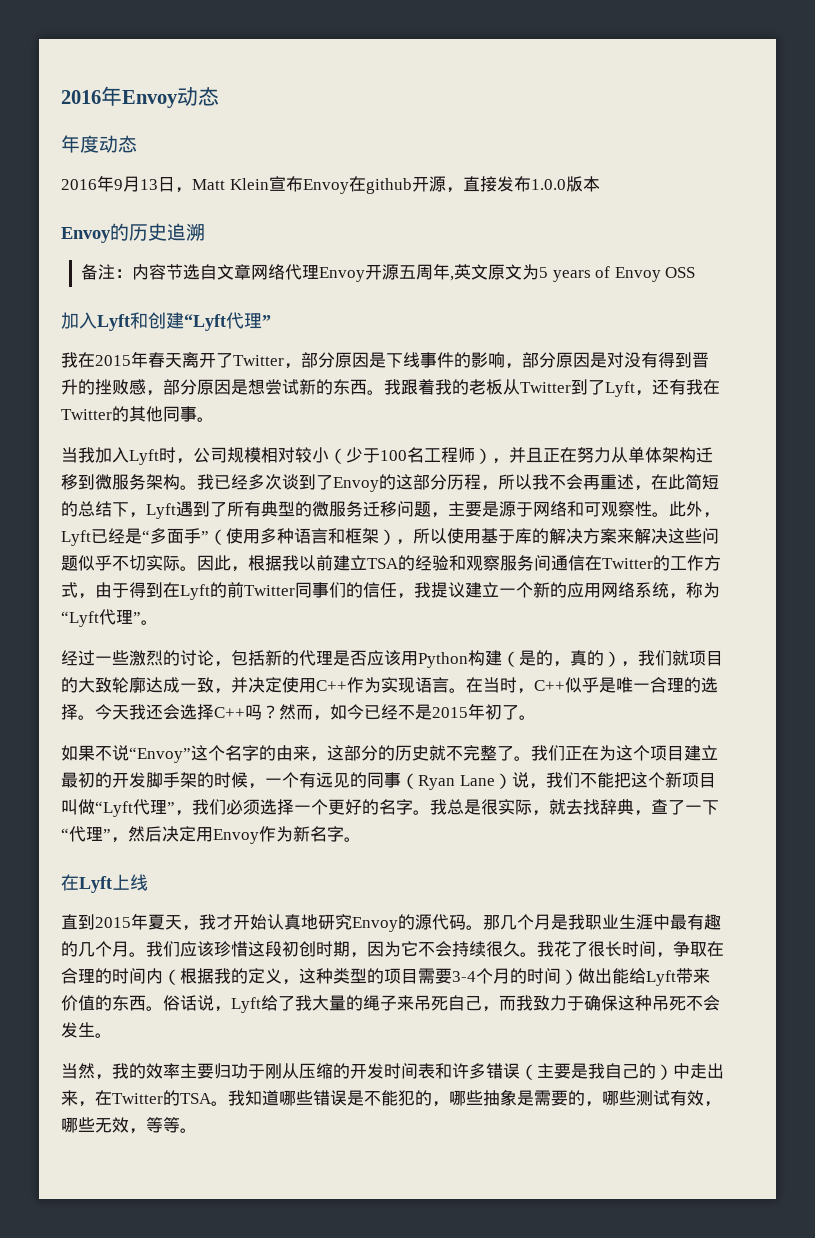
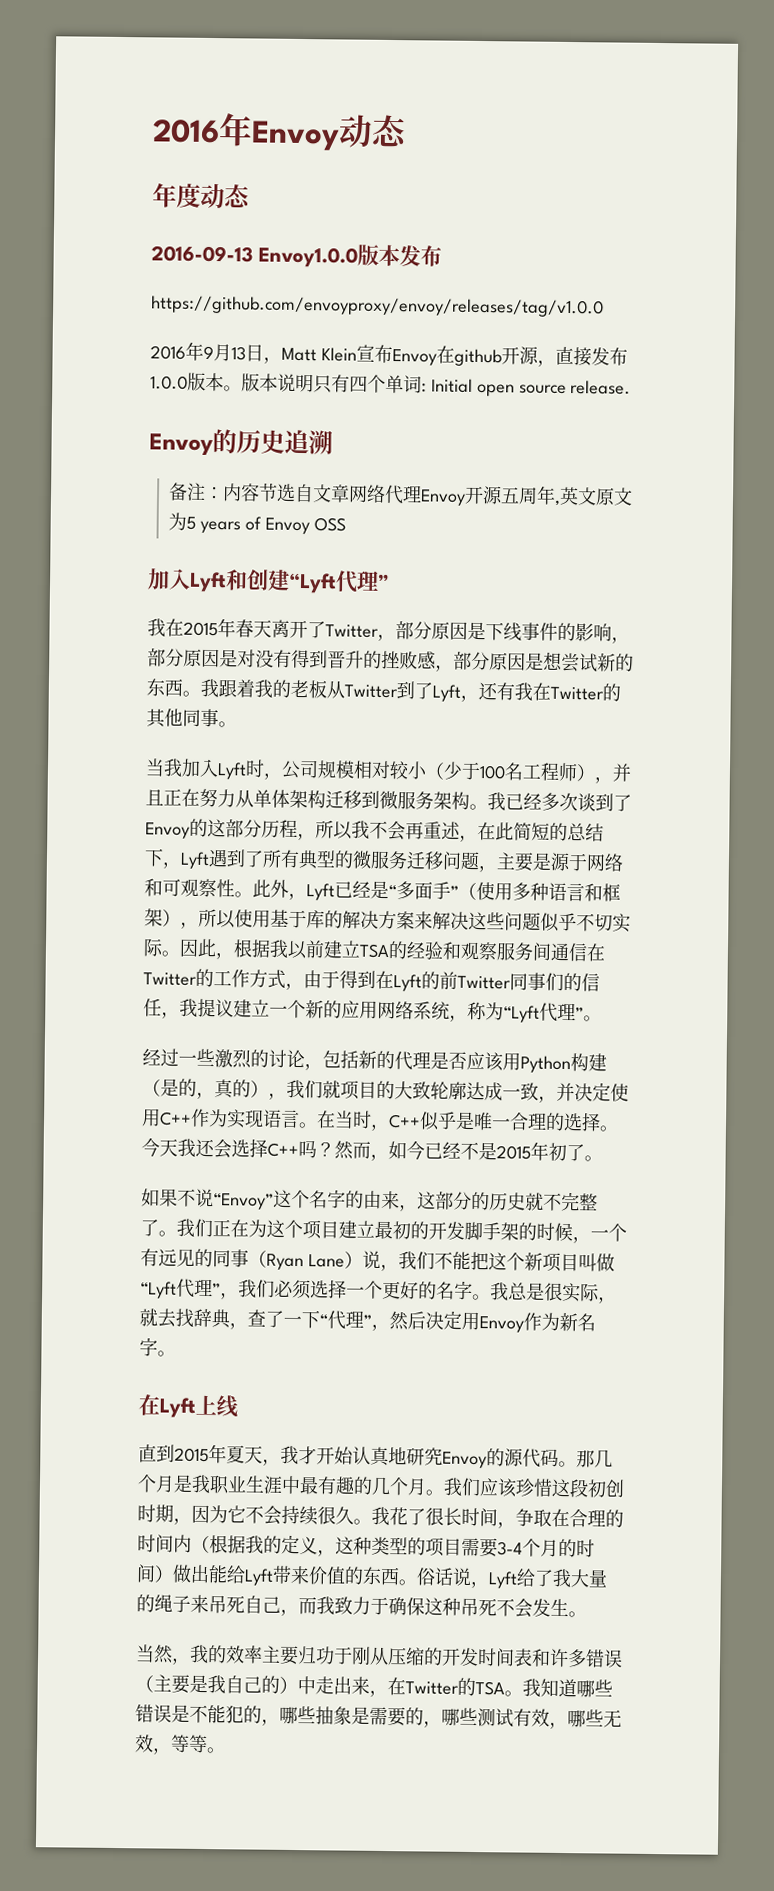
(137, 144) none -> [151,244,442,268] [151,295,604,318] // 2016-09-13 Envoy1.0.0版本发布 // https://github.com/envoyproxy/envoy/releases/tag/v1.0.0
(600, 184) none -> [223,373,632,397] 。版本说明只有四个单词: Initial open source release.

